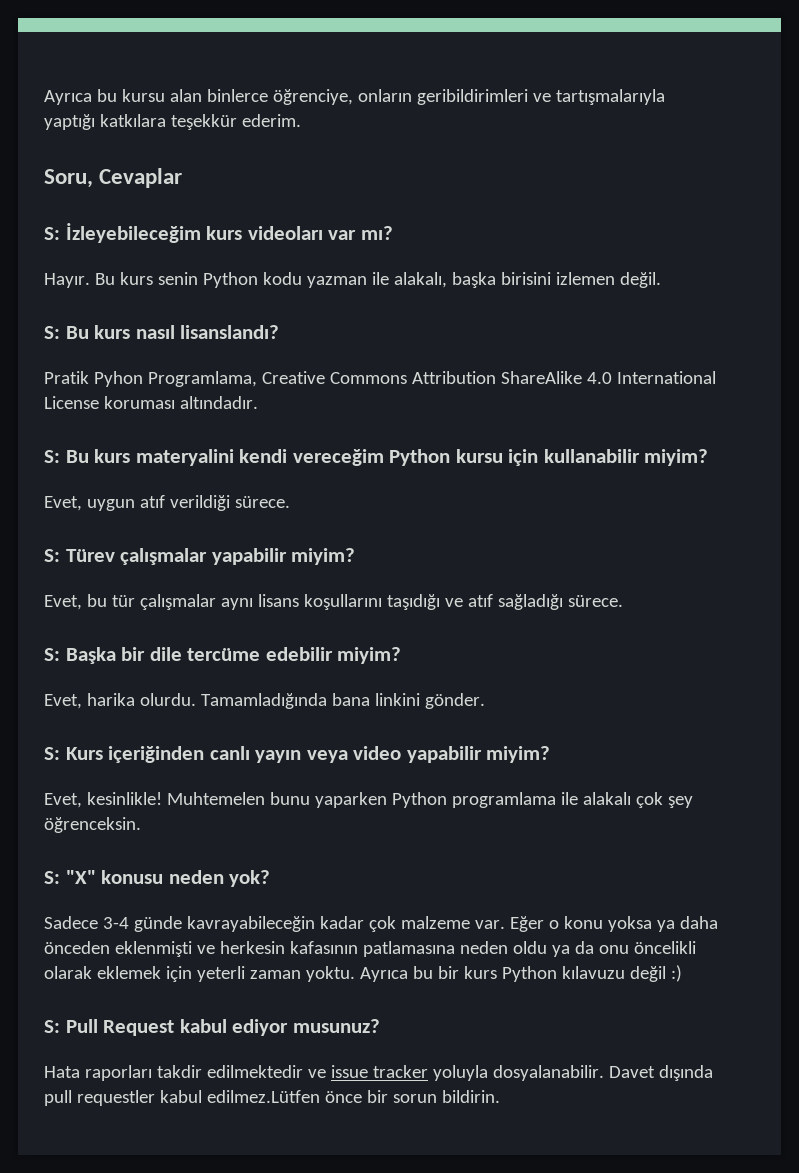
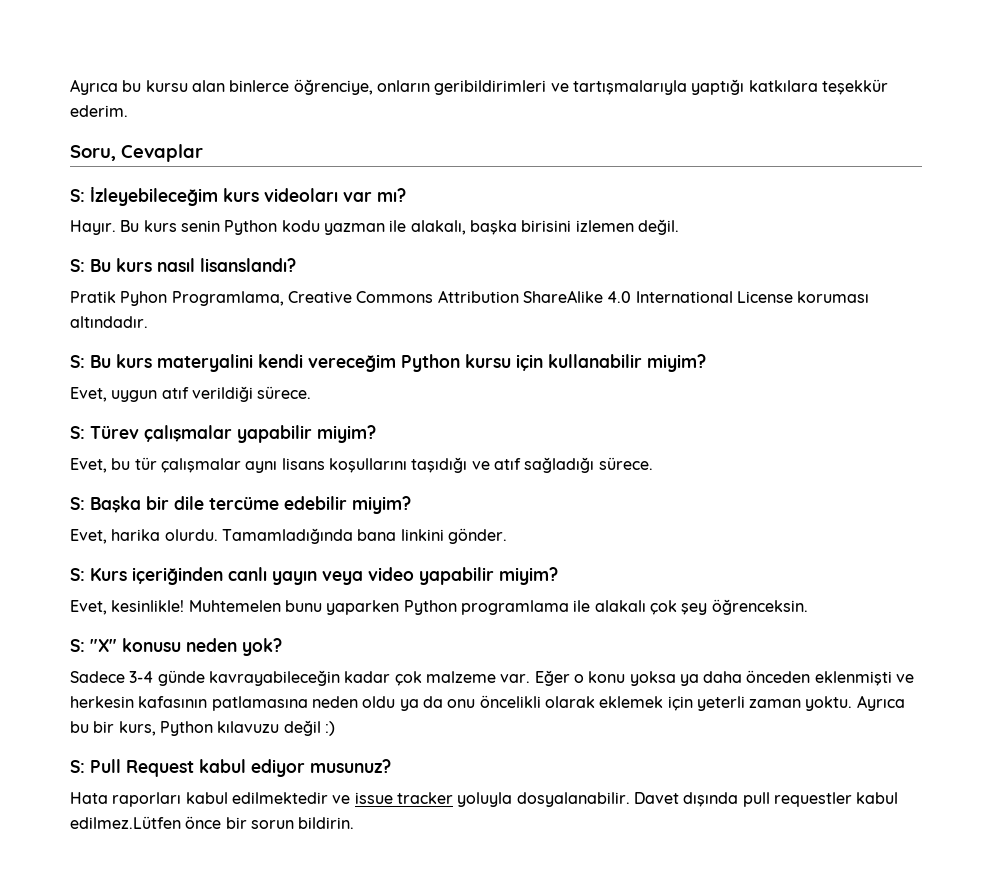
[463,966,497,979] kurs -> [118,721,156,736] kurs,
[156,1065,202,1078] takdir -> [185,792,228,804] kabul

